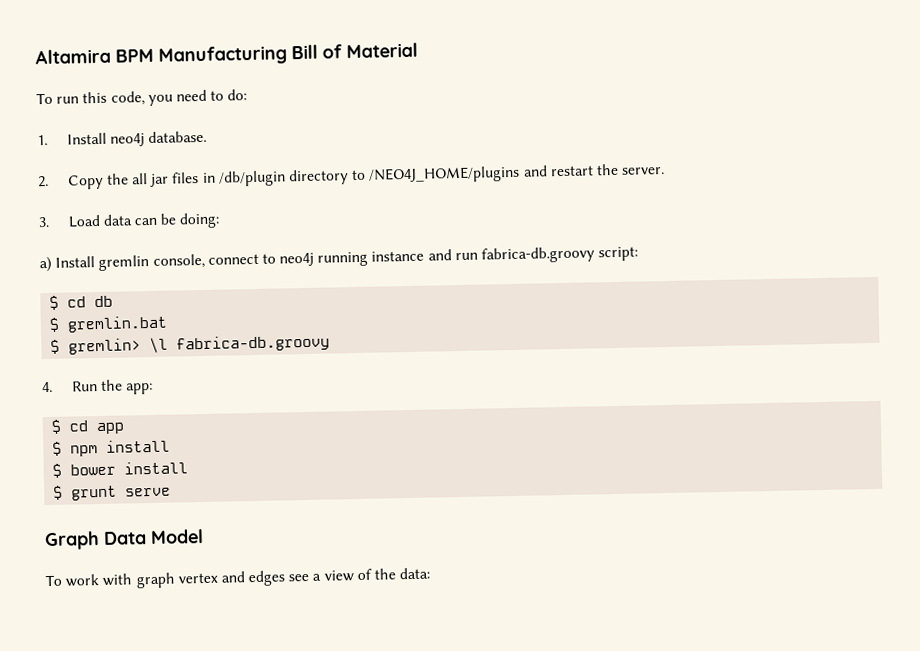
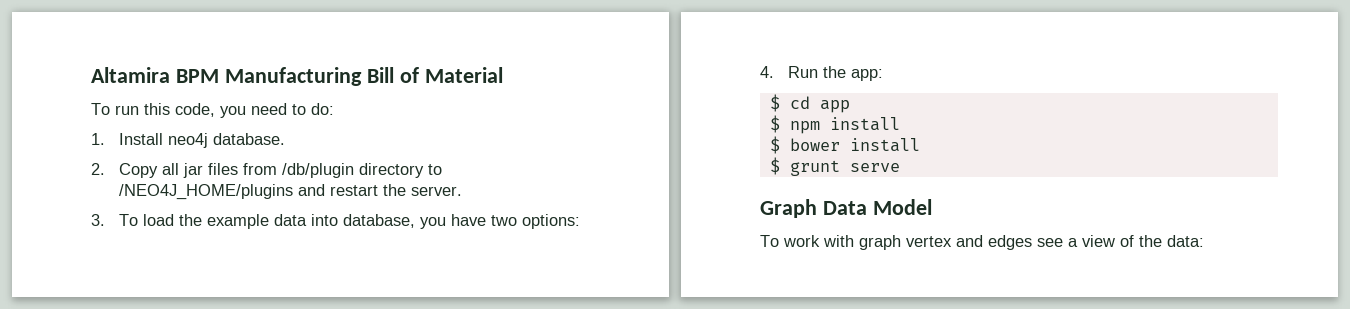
[105,173,129,185] the -> (158, 170) none
[201,172,216,183] in -> [242,163,277,175] from
[67,212,221,229] [39,246,639,273] [49,295,114,310] [49,315,169,333] [50,334,331,355] Load data can be doing: // a) Install gremlin console, connect to neo4j running instance and run fabrica-db.groovy script: // $ cd db // $ gremlin.bat // $ gremlin> \l fabrica-db.groovy -> [118,214,580,229] To load the example data into database, you have two options:

